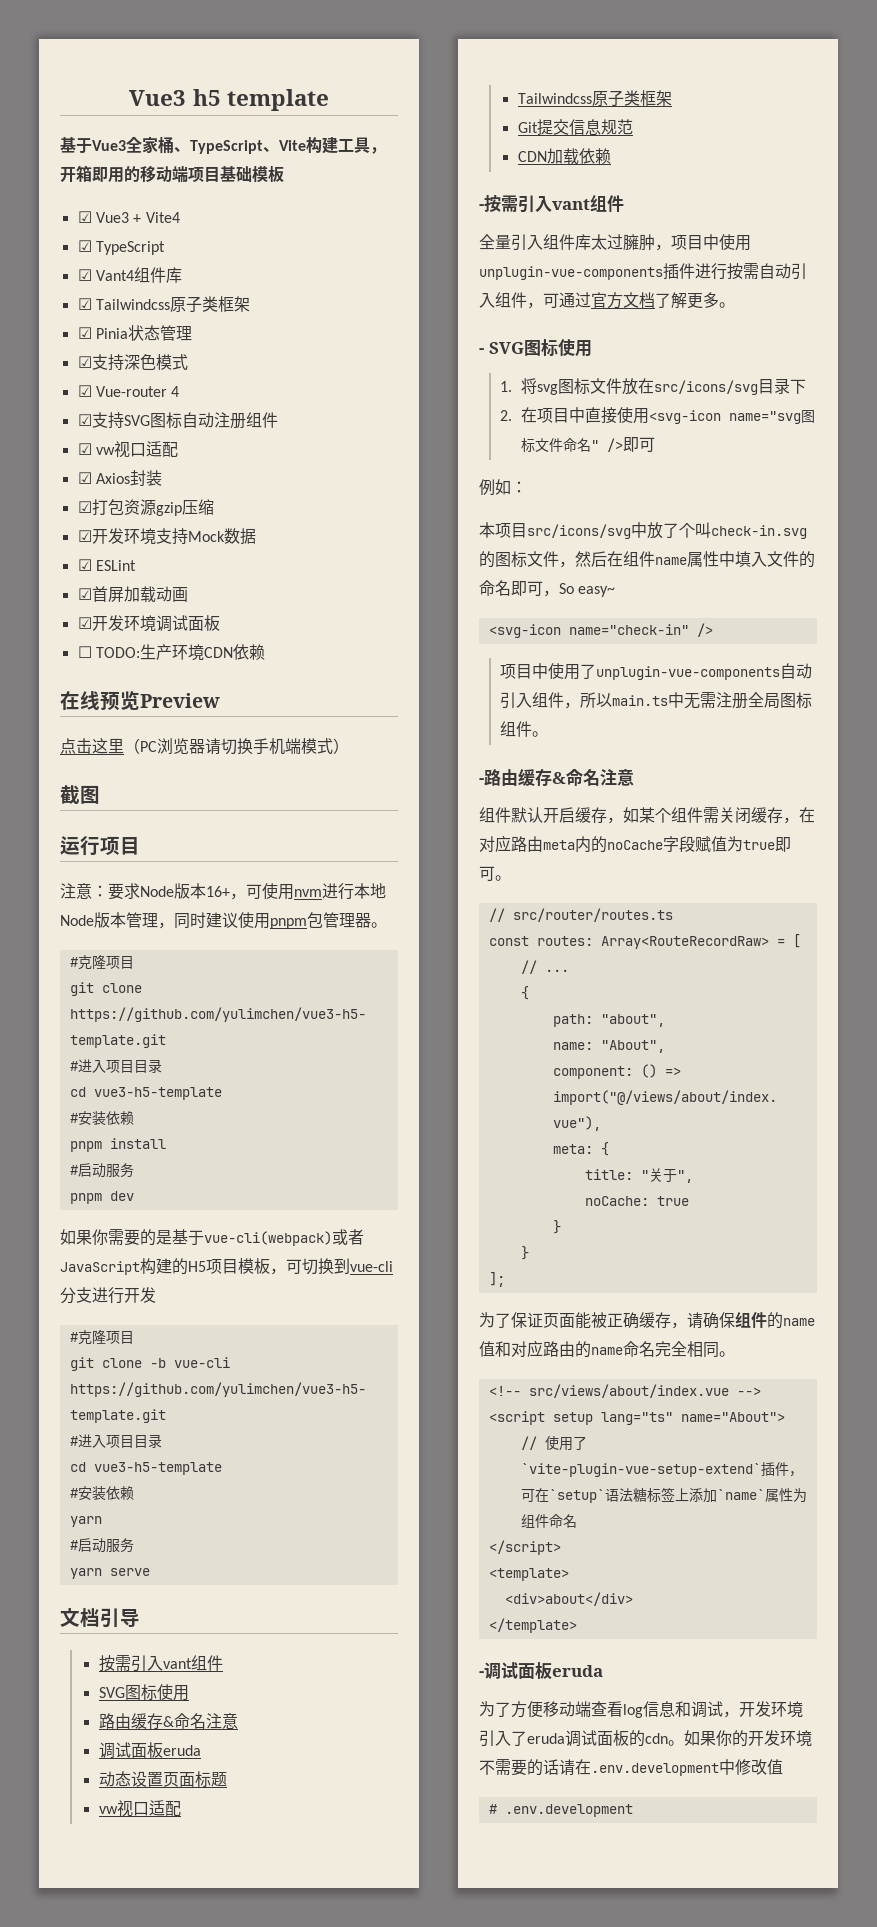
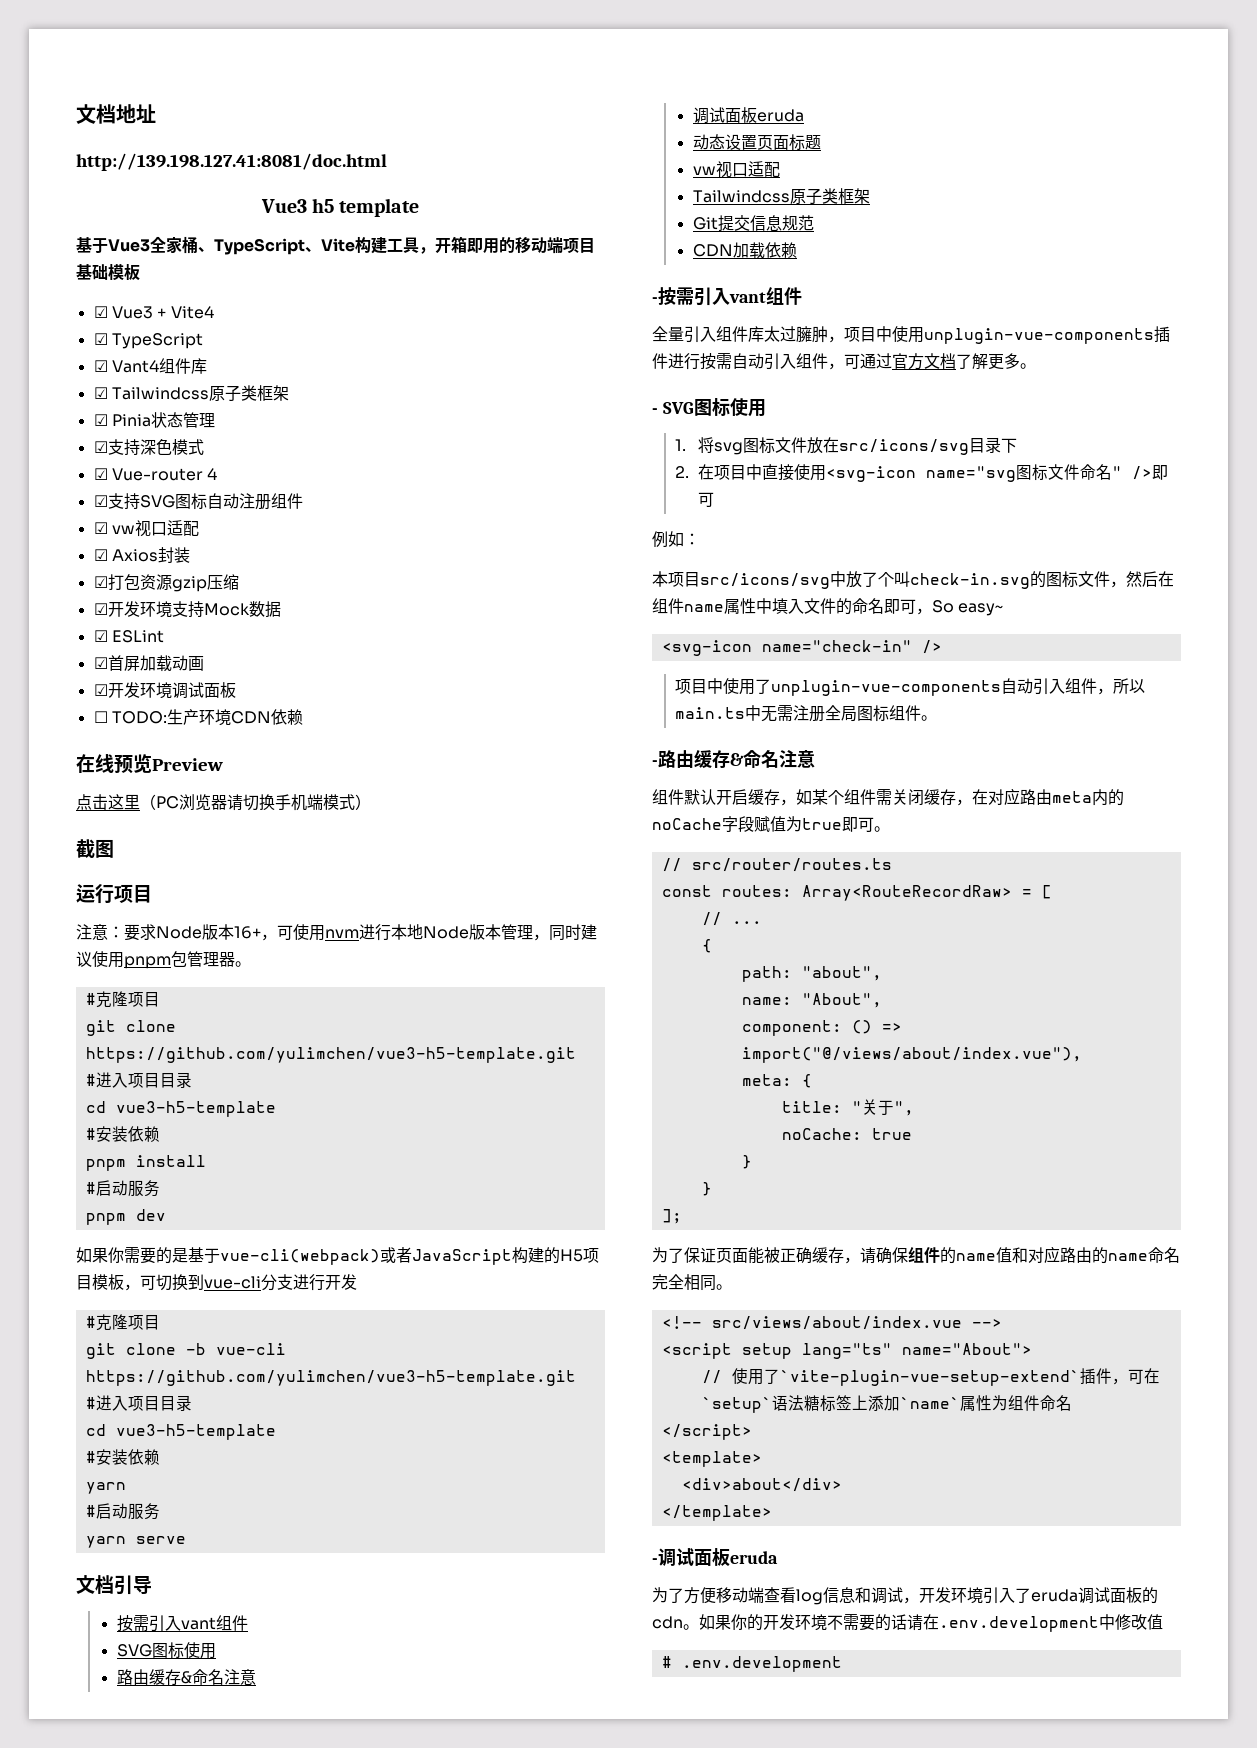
(129, 98) none -> [76,104,156,124] [76,153,387,171] 文档地址 // http://139.198.127.41:8081/doc.html //

